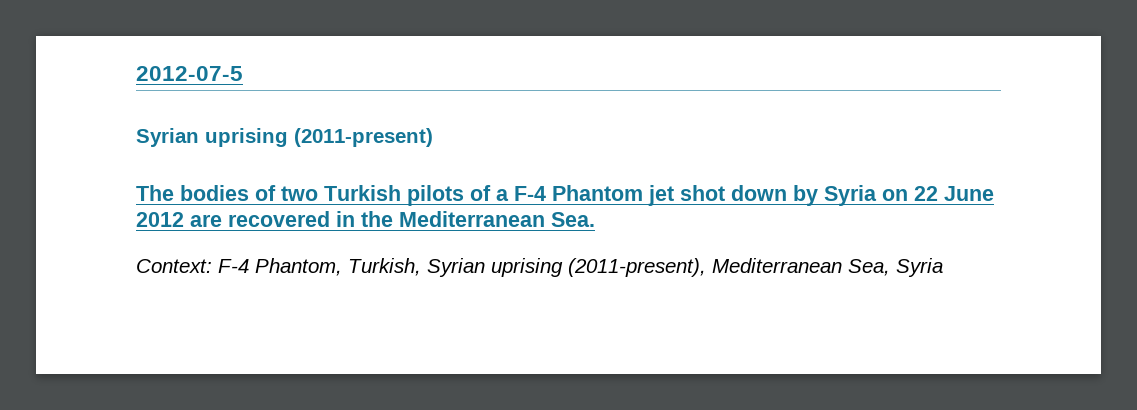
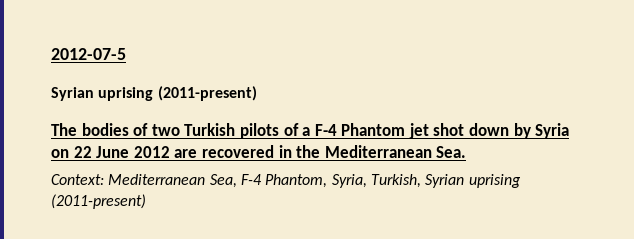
(212, 266) none -> [108,174,237,188] Mediterranean Sea,
(342, 267) none -> [331,174,367,188] Syria,
[568,258,943,277] (2011-present), Mediterranean Sea, Syria -> [51,194,146,209] (2011-present)

